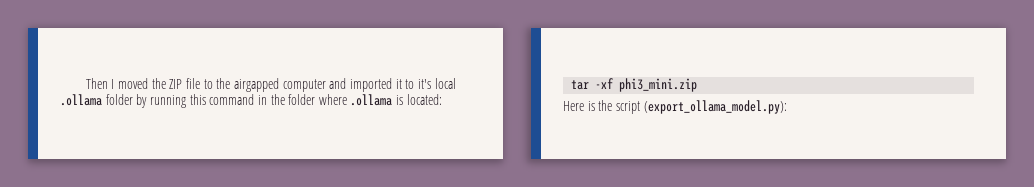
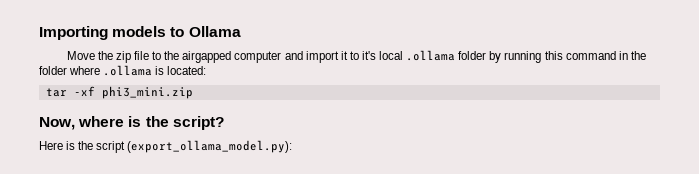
[85,78,183,89] Then I moved the ZIP -> [39,26,241,40] [66,51,131,63] Importing models to Ollama // Move the zip
[349,78,392,92] imported -> [305,51,339,63] import
(698, 85) none -> [39,116,224,130] // Now, where is the script?

